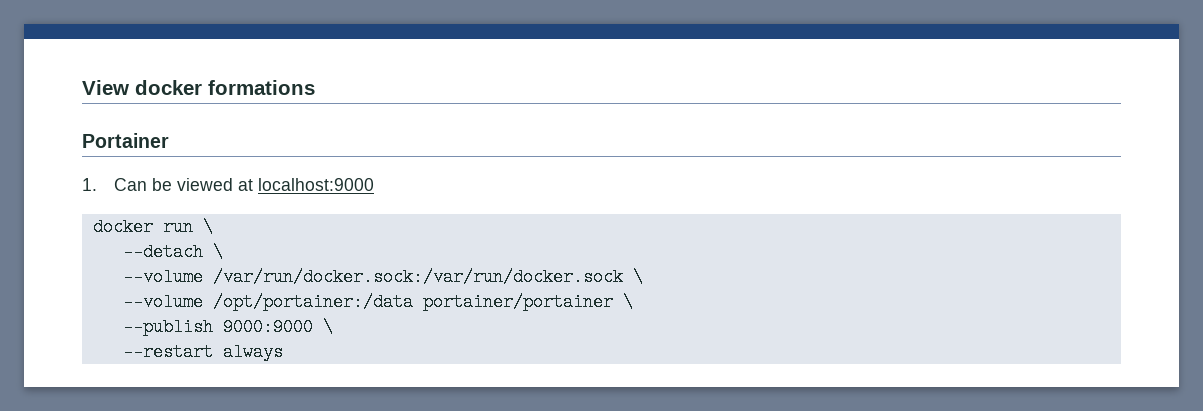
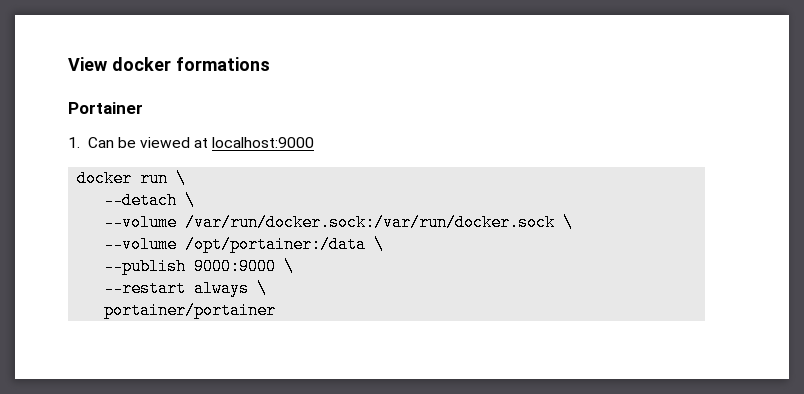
[422,293,613,311] portainer/portainer -> (367, 244) none
(283, 352) none -> [257,280,268,297] [104,302,277,319] \ // portainer/portainer

